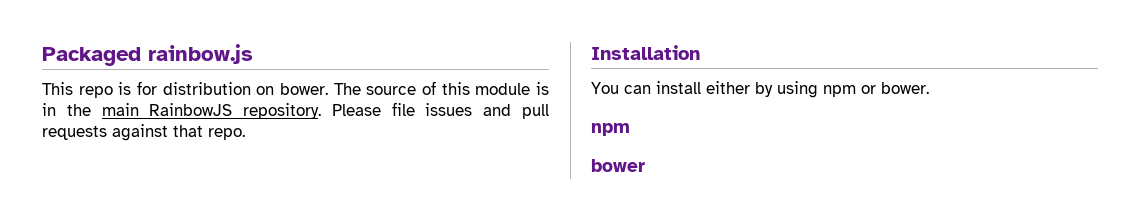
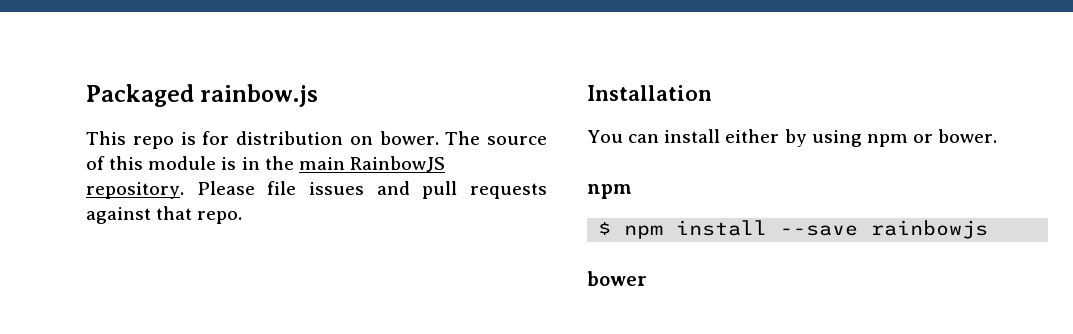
(630, 129) none -> [598,220,989,239] // $ npm install --save rainbowjs

